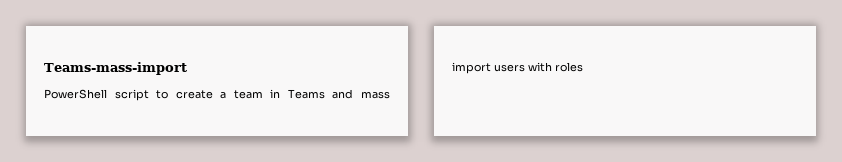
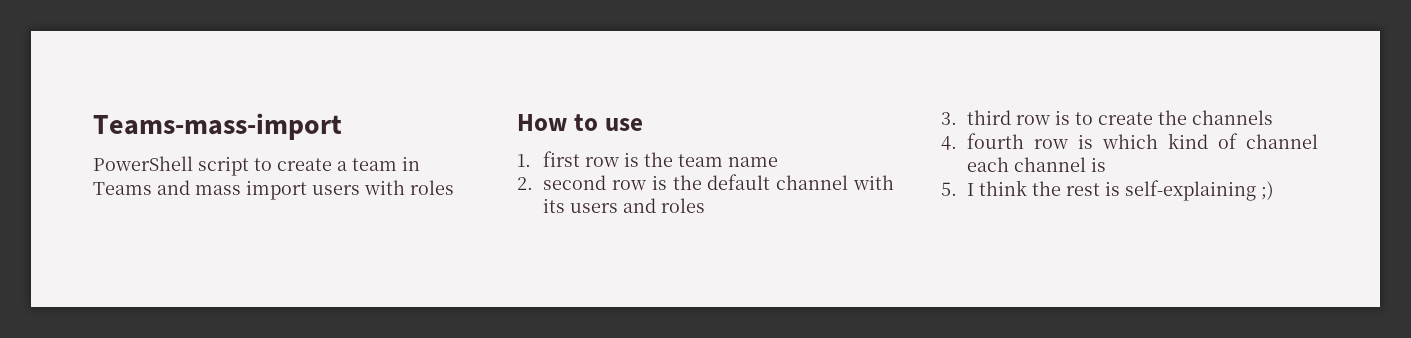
(583, 67) none -> [517,114,643,131] [517,151,779,167] [517,174,894,190] [543,198,706,213] [941,110,1274,125] [941,133,1318,150] [967,157,1107,172] [941,180,1275,201] // How to use // 1. first row is the team name // 2. second row is the default channel with its users and roles // 3. third row is to create the channels // 4. fourth row is which kind of channel each channel is // 5. I think the rest is self-explaining ;)

